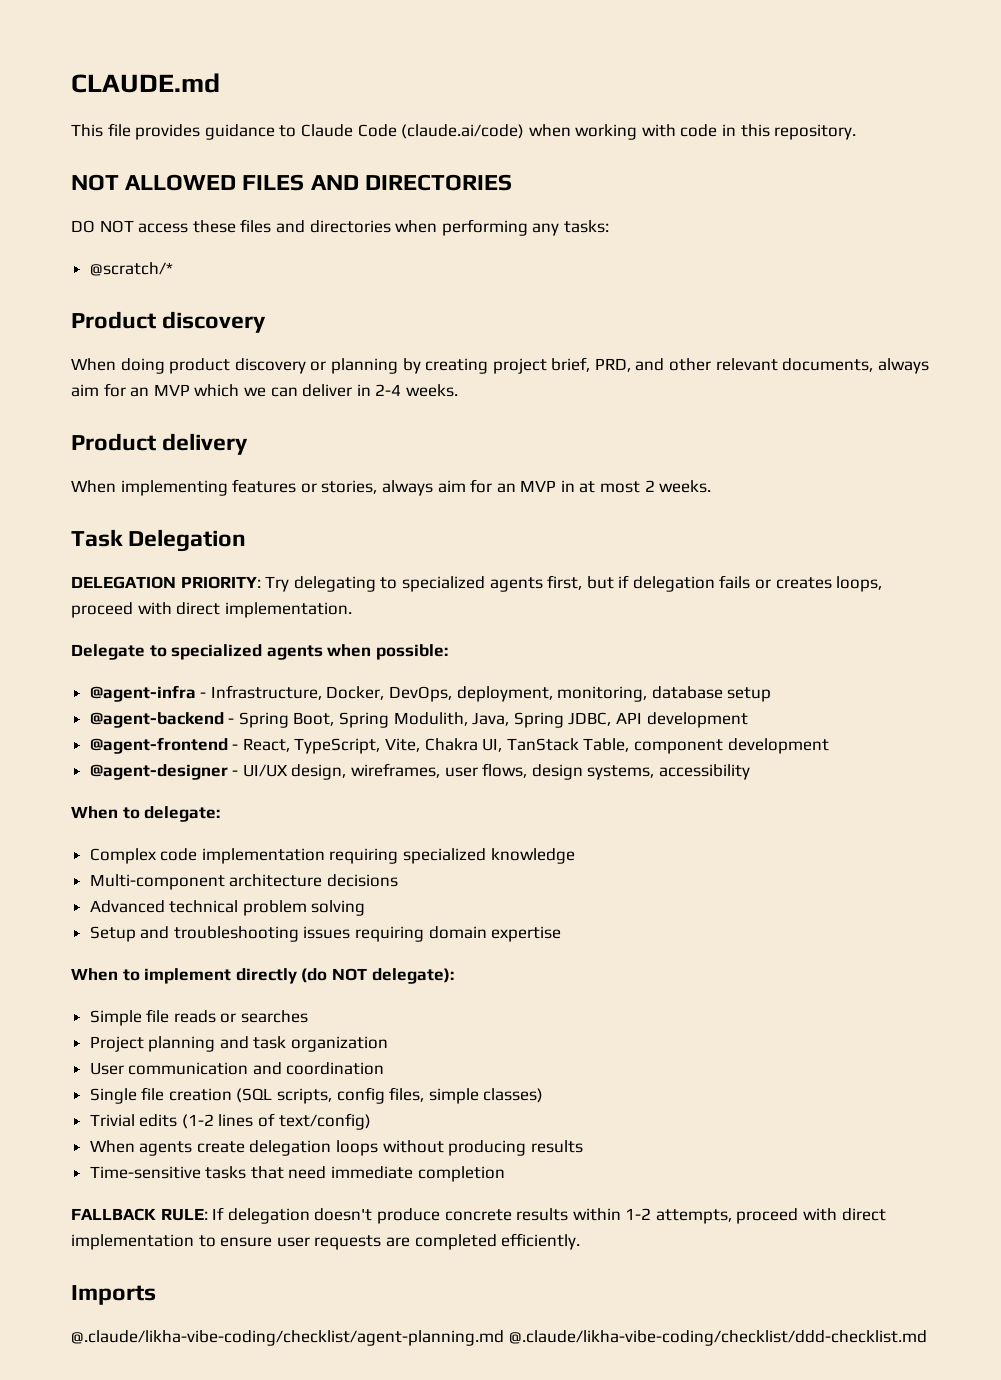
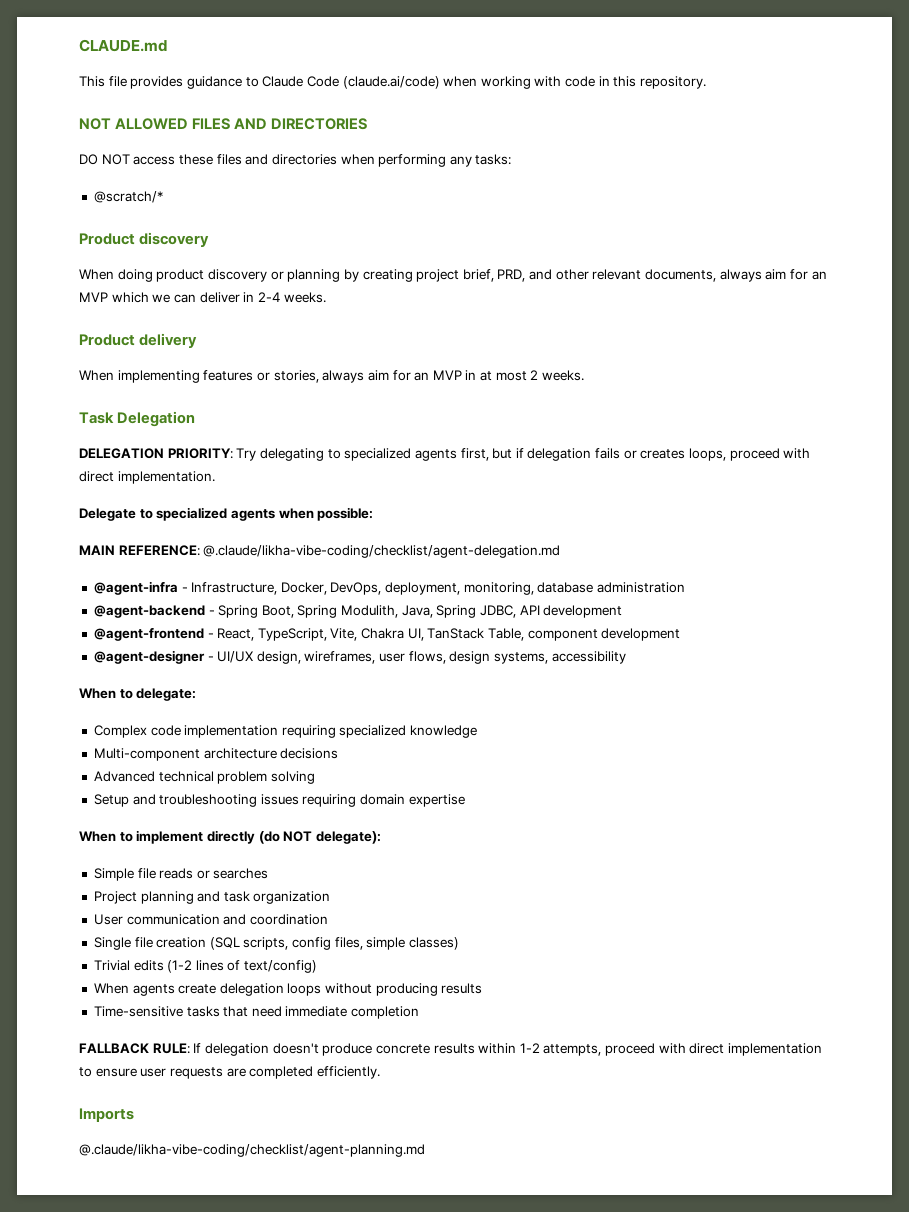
(448, 652) none -> [79,545,561,558] // MAIN REFERENCE: @.claude/likha-vibe-coding/checklist/agent-delegation.md
[727,687,772,702] setup -> [597,582,686,593] administration
[508,1330,927,1346] @.claude/likha-vibe-coding/checklist/ddd-checklist.md -> (425, 1150) none

